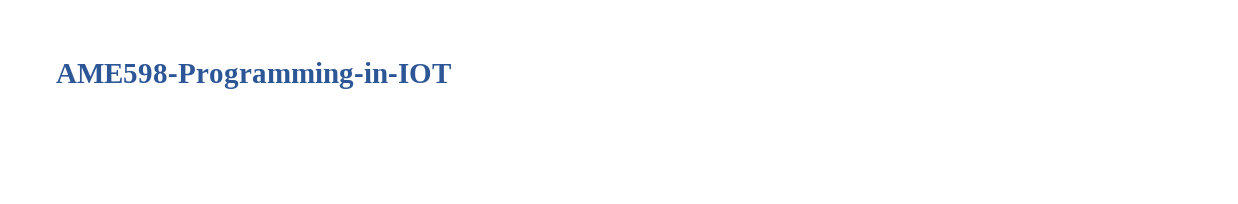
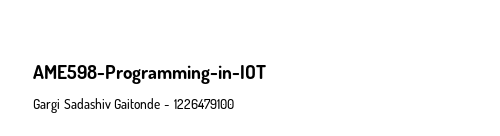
(451, 75) none -> [33,98,234,113] // Gargi Sadashiv Gaitonde - 1226479100

